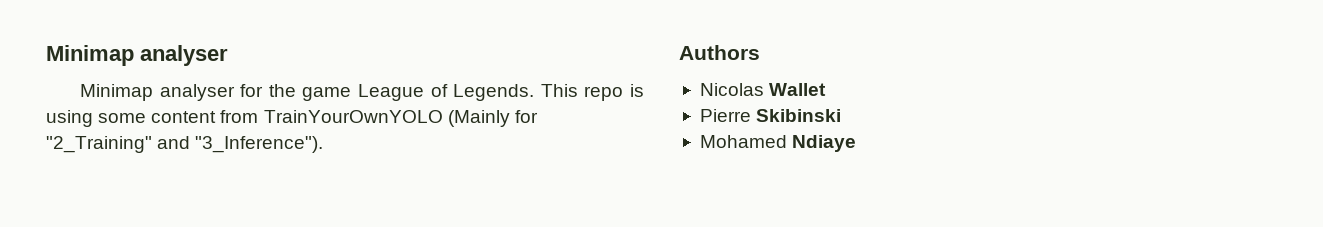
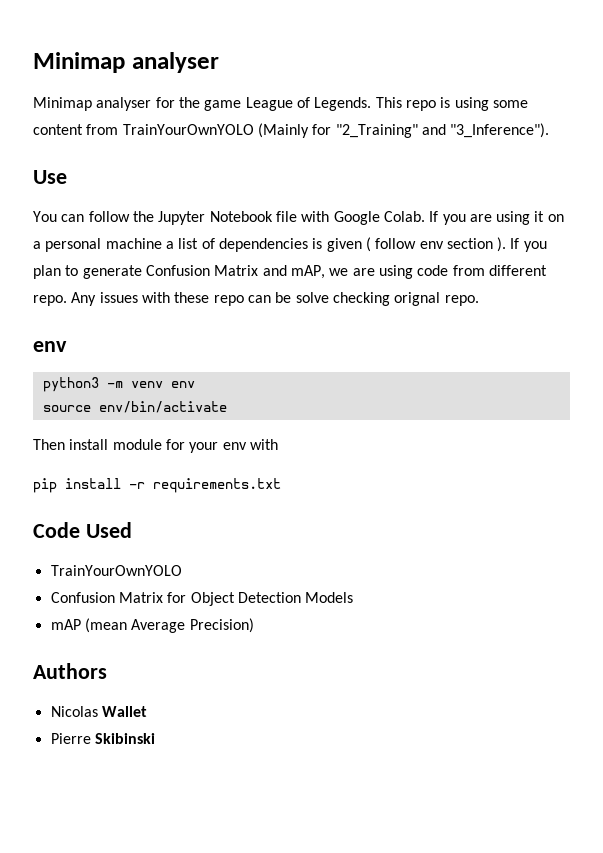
(324, 144) none -> [33,170,67,184] [33,211,564,225] [33,237,547,252] [33,265,547,279] [33,292,479,306] [33,341,67,352] [42,377,195,392] [42,401,227,413] [33,439,278,453] [33,478,281,493] [33,522,132,538] [50,565,182,576] [50,592,354,606] [50,618,254,633] // Use // You can follow the Jupyter Notebook file with Google Colab. If you are using it on a personal machine a list of dependencies is given ( follow env section ). If you plan to generate Confusion Matrix and mAP, we are using code from different repo. Any issues with these repo can be solve checking orignal repo. // env // python3 -m venv env // source env/bin/activate // Then install module for your env with // pip install -r requirements.txt // Code Used // TrainYourOwnYOLO // Confusion Matrix for Object Detection Models // mAP (mean Average Precision)
[699,135,857,152] // Mohamed Ndiaye -> (155, 738) none

